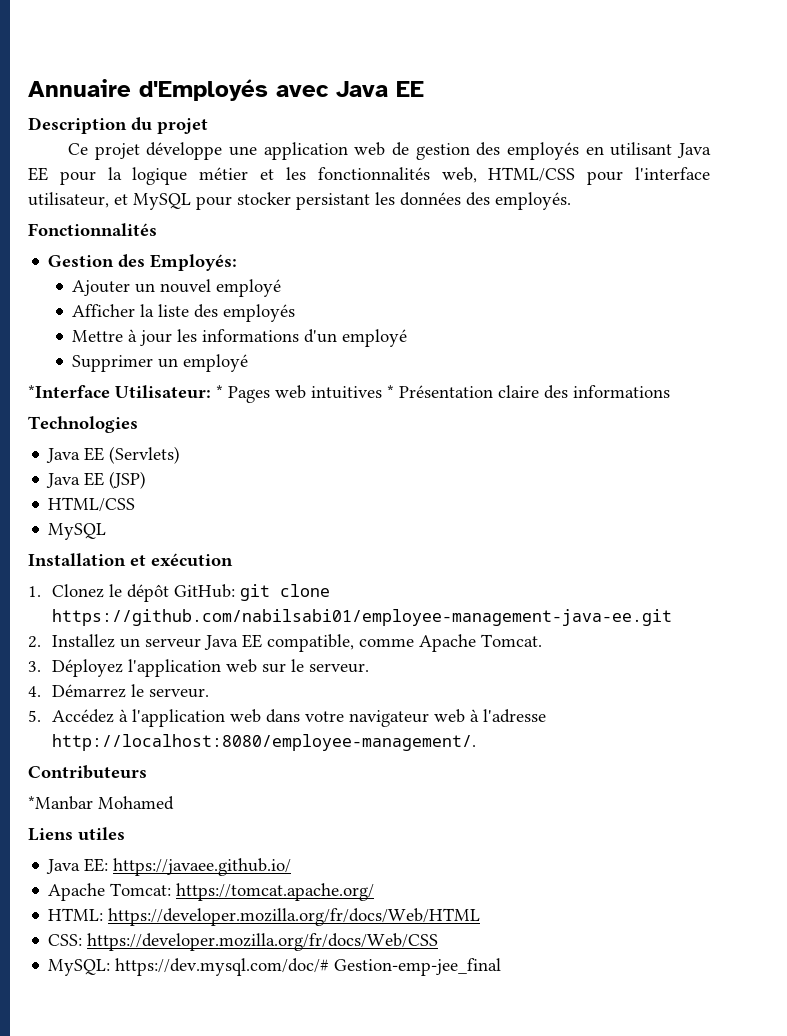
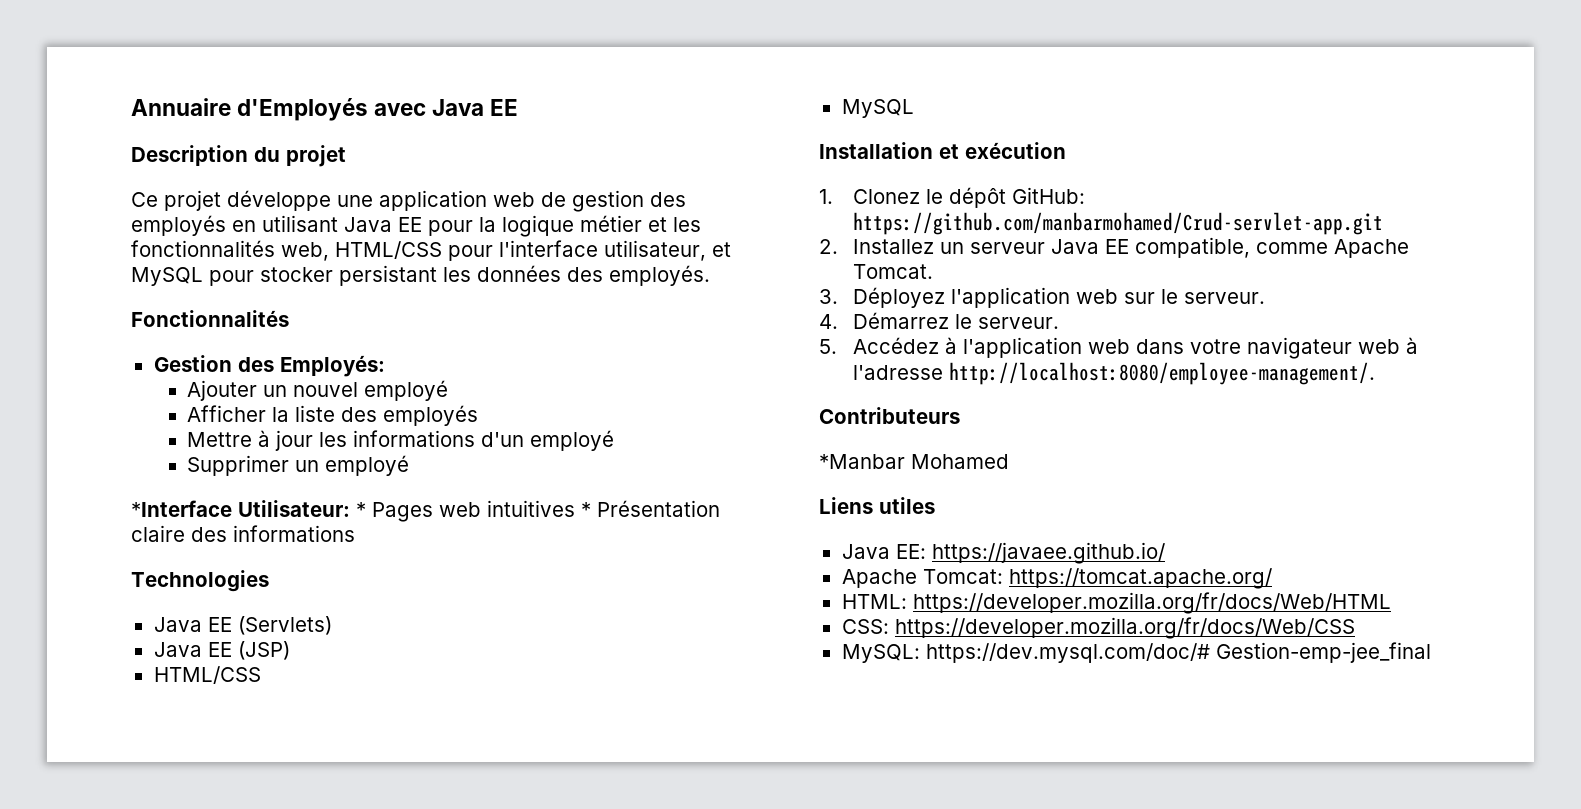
[240,584,331,601] [52,609,673,626] git clone https://github.com/nabilsabi01/employee-management-java-ee.git -> [852,212,1383,235] https://github.com/manbarmohamed/Crud-servlet-app.git

